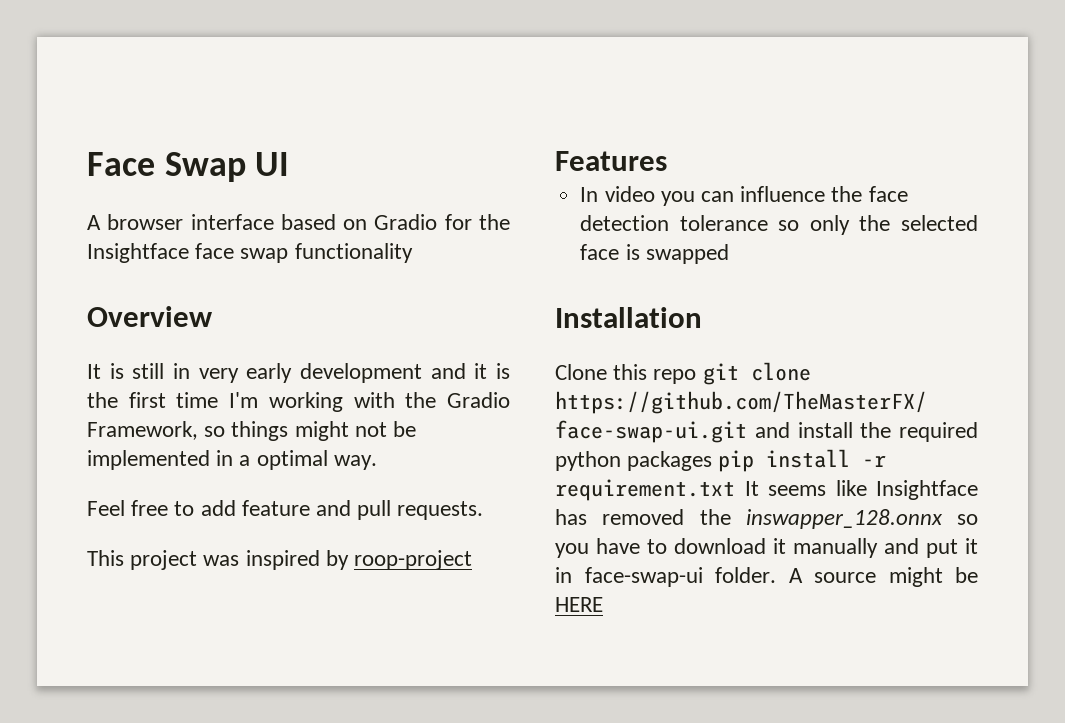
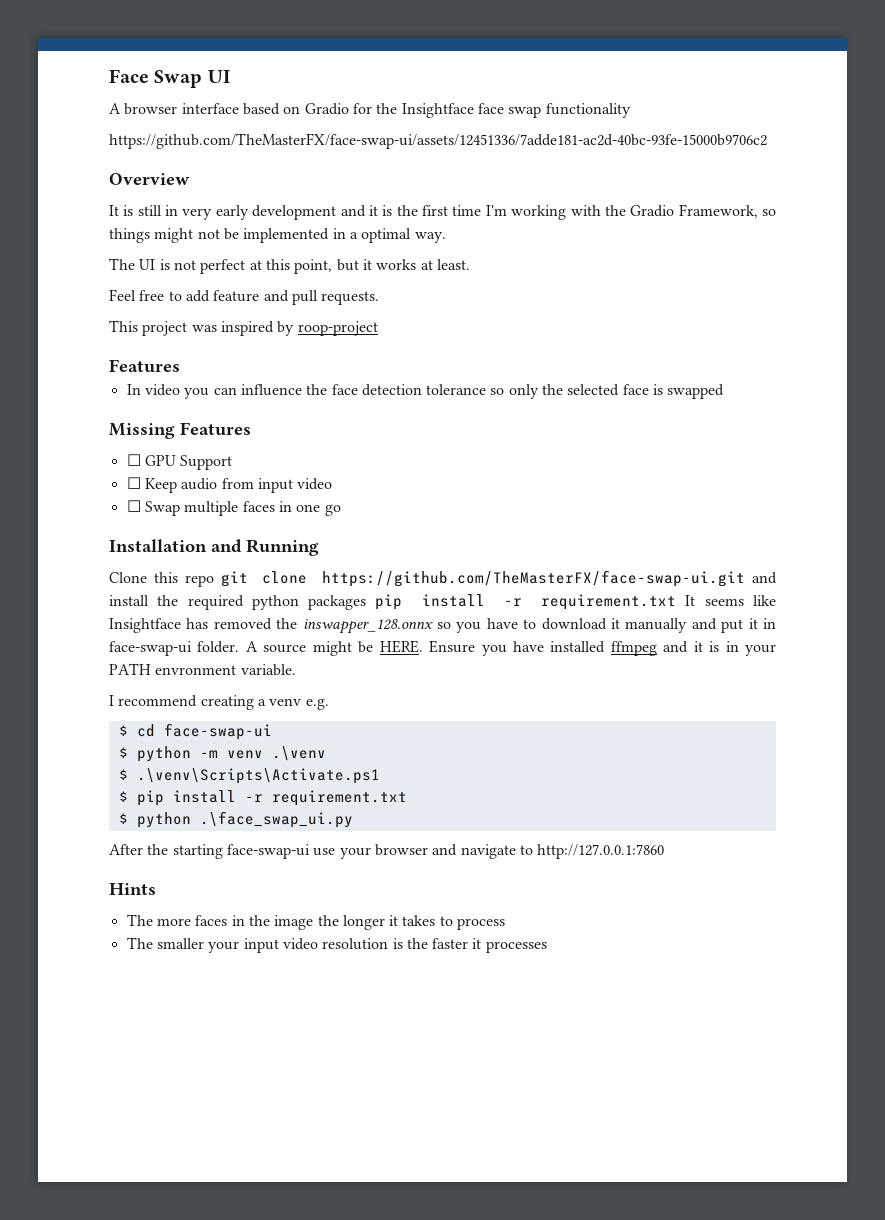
(413, 253) none -> [109,133,767,149] // https://github.com/TheMasterFX/face-swap-ui/assets/12451336/7adde181-ac2d-40bc-93fe-15000b9706c2
(377, 462) none -> [109,258,470,274] // The UI is not perfect at this point, but it works at least.
(729, 254) none -> [109,422,251,439] [126,454,233,470] [126,477,333,493] [126,500,341,516] // Missing Features // ☐ GPU Support // ☐ Keep audio from input video // ☐ Swap multiple faces in one go
(702, 317) none -> [211,539,319,556] and Running
[555,597,603,612] HERE -> [379,640,776,656] [109,663,296,676] [109,695,329,710] [118,723,272,740] [118,746,326,762] [118,768,380,784] [118,790,407,806] [118,811,353,828] [109,844,665,859] [109,883,156,895] [126,914,506,930] [126,937,547,953] HERE. Ensure you have installed ffmpeg and it is in your PATH envronment variable. // I recommend creating a venv e.g. // $ cd face-swap-ui // $ python -m venv .\venv // $ .\venv\Scripts\Activate.ps1 // $ pip install -r requirement.txt // $ python .\face_swap_ui.py // After the starting face-swap-ui use your browser and navigate to http://127.0.0.1:7860 // Hints // The more faces in the image the longer it takes to process // The smaller your input video resolution is the faster it processes

